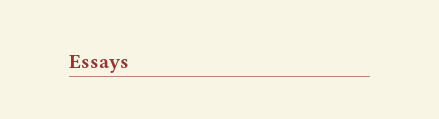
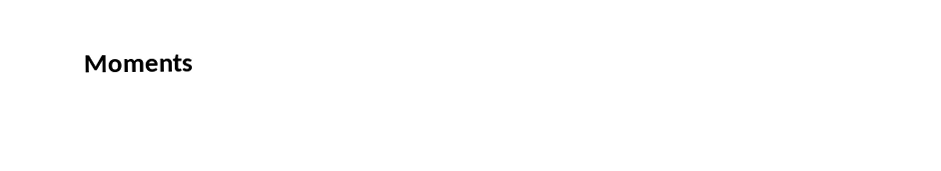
[69,54,129,73] Essays -> [83,54,193,73] Moments

